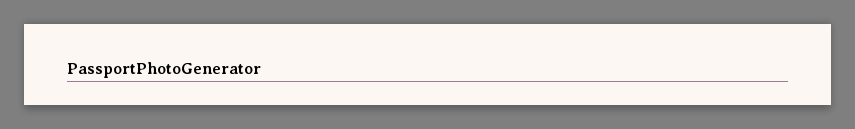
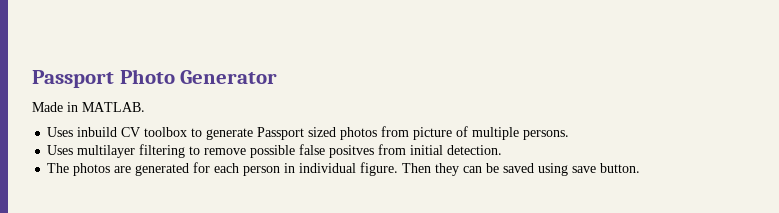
[67,62,261,78] PassportPhotoGenerator -> [32,69,278,88] [32,102,145,112] [47,126,570,140] [47,144,503,158] [47,162,641,176] Passport Photo Generator // Made in MATLAB. // Uses inbuild CV toolbox to generate Passport sized photos from picture of multiple persons. // Uses multilayer filtering to remove possible false positves from initial detection. // The photos are generated for each person in individual figure. Then they can be saved using save button.

